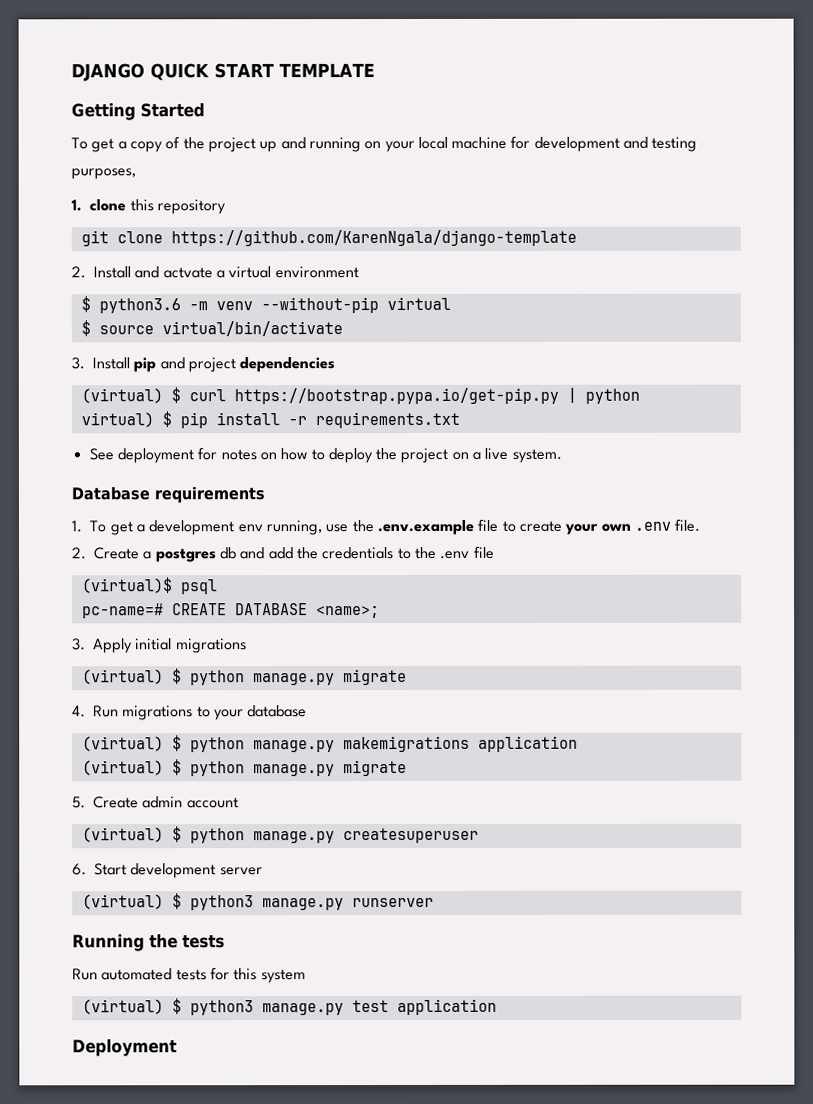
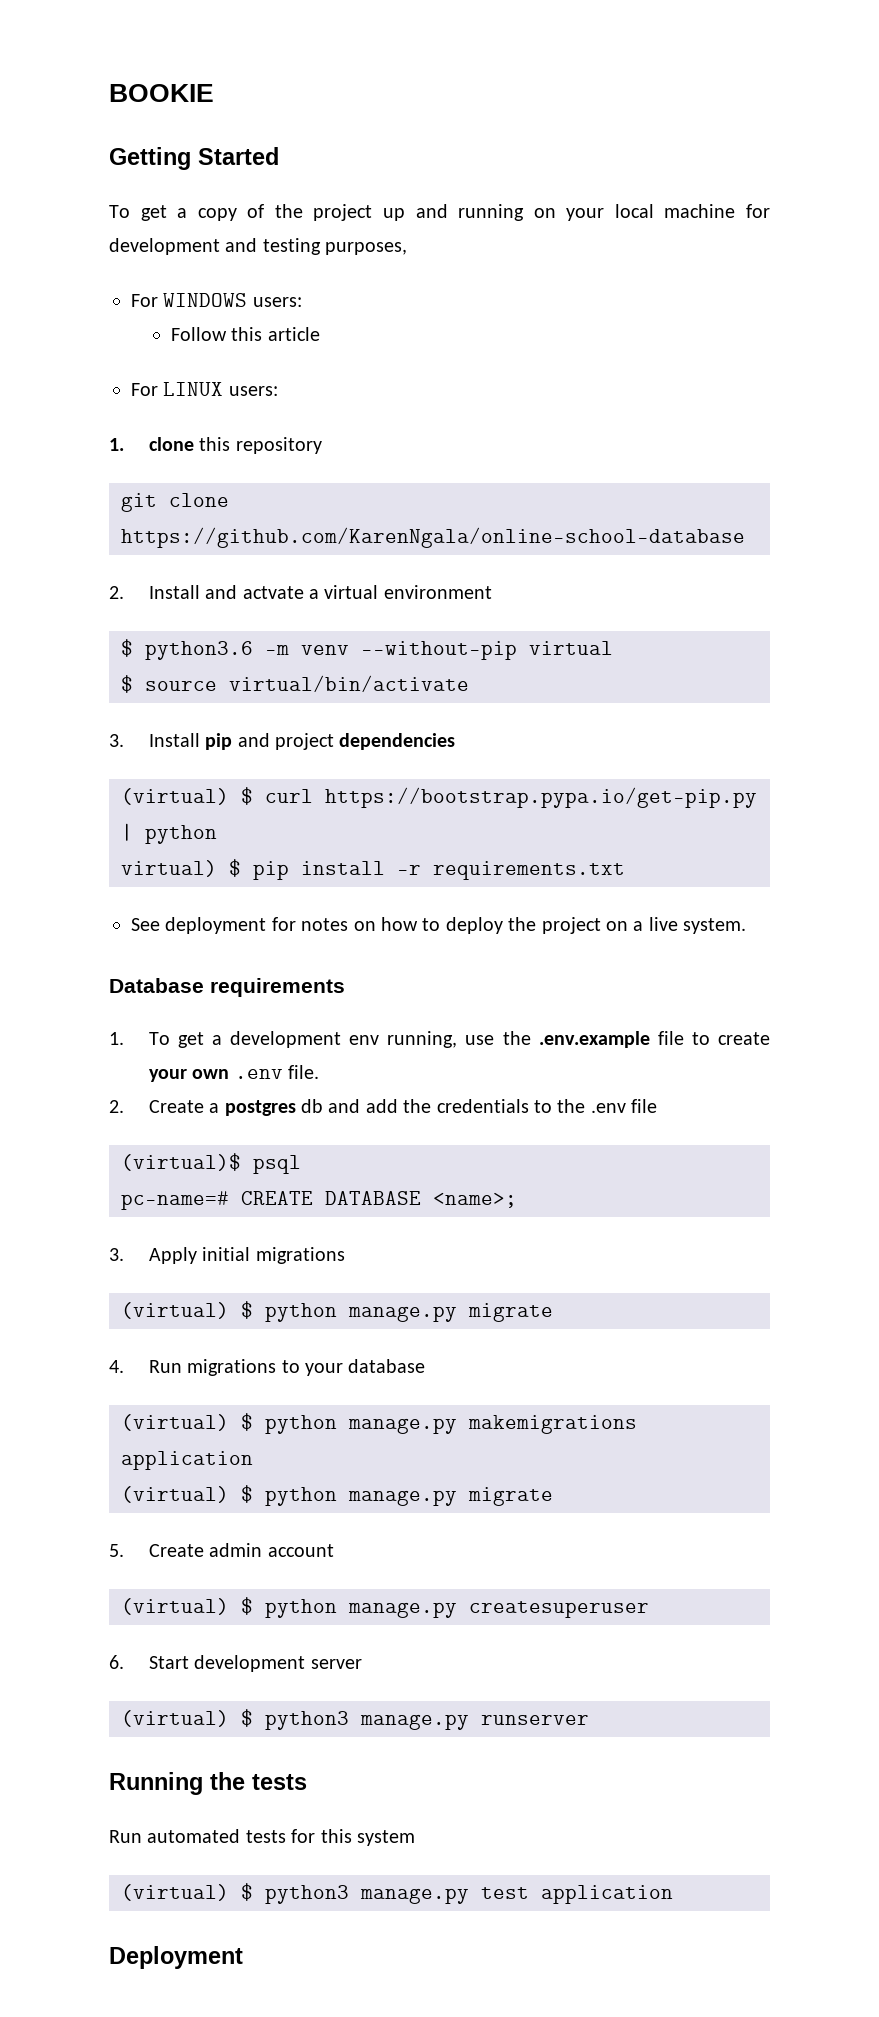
[71,63,375,82] DJANGO QUICK START TEMPLATE -> [109,84,214,102] BOOKIE
(136, 174) none -> [131,293,302,308] [170,327,320,341] [131,382,278,396] // For WINDOWS users: // Follow this article // For LINUX users:
[170,229,577,247] https://github.com/KarenNgala/django-template -> [121,527,745,548] https://github.com/KarenNgala/online-school-database

